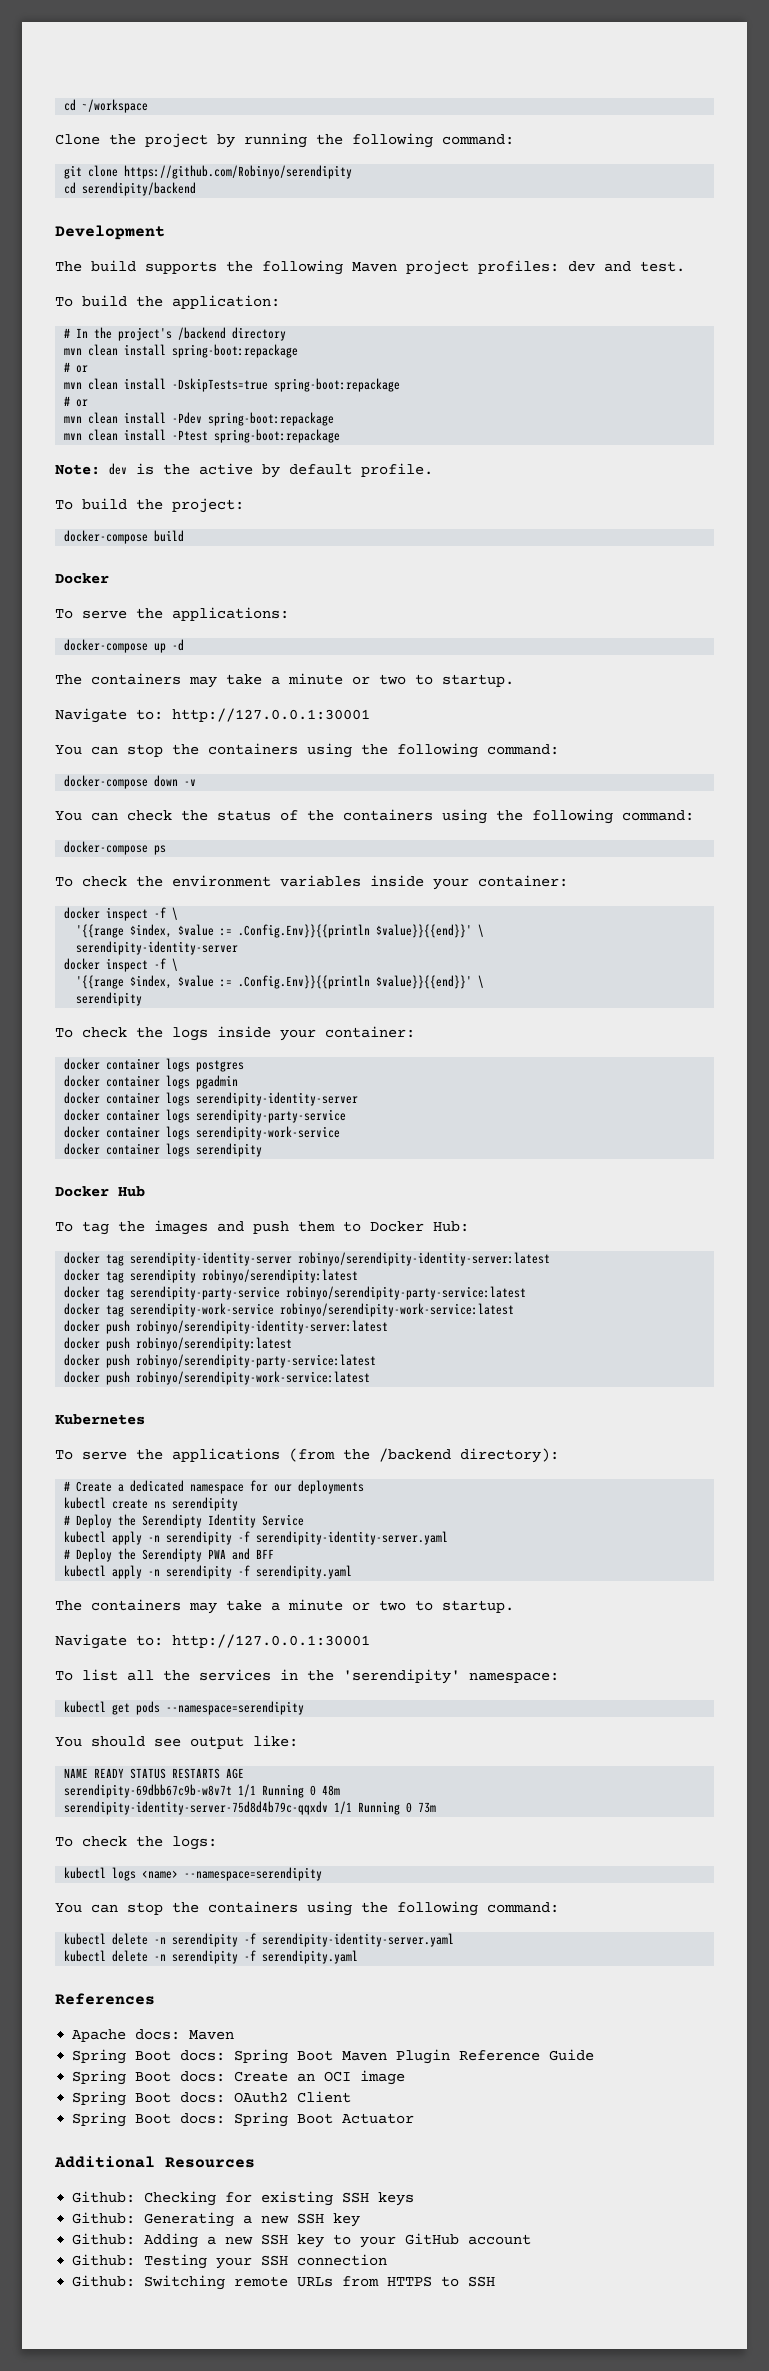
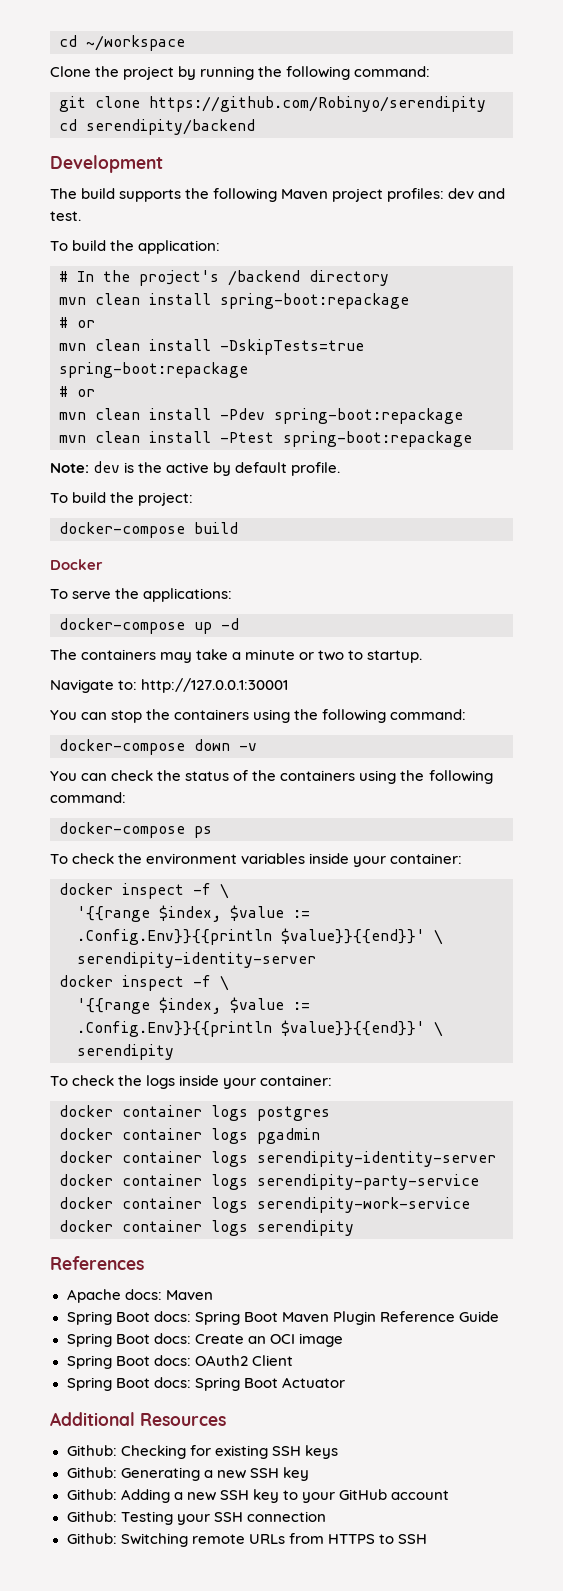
[55,1186,145,1197] [55,1220,469,1235] [64,1252,551,1266] [64,1269,359,1283] [64,1286,527,1300] [64,1303,515,1317] [64,1320,389,1334] [64,1337,293,1351] [64,1354,377,1368] [64,1371,371,1385] [55,1414,145,1425] [55,1448,559,1463] [64,1480,365,1494] [64,1497,239,1511] [64,1514,305,1528] [64,1531,449,1545] [64,1548,275,1562] [64,1565,353,1579] [55,1599,514,1614] [55,1634,370,1649] [55,1669,559,1684] [64,1701,305,1715] [55,1735,298,1749] [64,1768,245,1779] [64,1784,341,1798] [64,1801,437,1815] [55,1836,217,1850] [64,1867,323,1881] [55,1901,559,1916] [64,1933,455,1947] [64,1950,359,1964] // Docker Hub // To tag the images and push them to Docker Hub: // docker tag serendipity-identity-server robinyo/serendipity-identity-server:latest // docker tag serendipity robinyo/serendipity:latest // docker tag serendipity-party-service robinyo/serendipity-party-service:latest // docker tag serendipity-work-service robinyo/serendipity-work-service:latest // docker push robinyo/serendipity-identity-server:latest // docker push robinyo/serendipity:latest // docker push robinyo/serendipity-party-service:latest // docker push robinyo/serendipity-work-service:latest // Kubernetes // To serve the applications (from the /backend directory): // # Create a dedicated namespace for our deployments // kubectl create ns serendipity // # Deploy the Serendipty Identity Service // kubectl apply -n serendipity -f serendipity-identity-server.yaml // # Deploy the Serendipty PWA and BFF // kubectl apply -n serendipity -f serendipity.yaml // The containers may take a minute or two to startup. // Navigate to: http://127.0.0.1:30001 // To list all the services in the 'serendipity' namespace: // kubectl get pods --namespace=serendipity // You should see output like: // NAME READY STATUS RESTARTS AGE // serendipity-69dbb67c9b-w8v7t 1/1 Running 0 48m // serendipity-identity-server-75d8d4b79c-qqxdv 1/1 Running 0 73m // To check the logs: // kubectl logs <name> --namespace=serendipity // You can stop the containers using the following command: // kubectl delete -n serendipity -f serendipity-identity-server.yaml // kubectl delete -n serendipity -f serendipity.yaml -> (354, 1228) none

